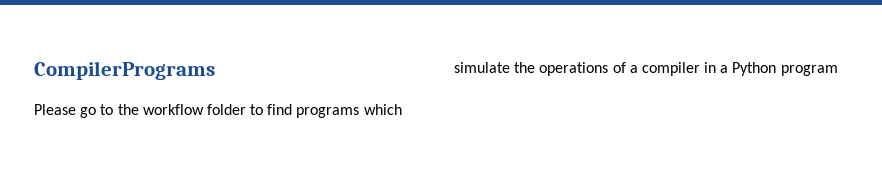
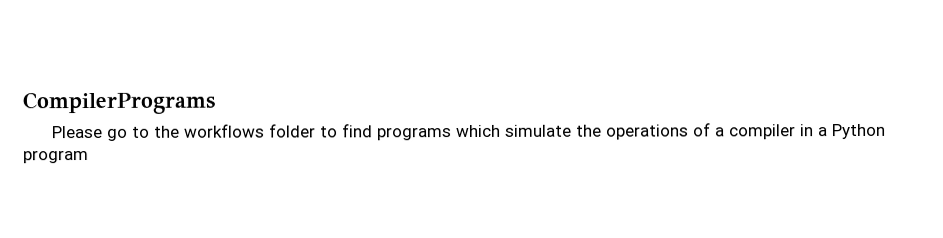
[142,104,204,115] workflow -> [183,123,265,138] workflows

